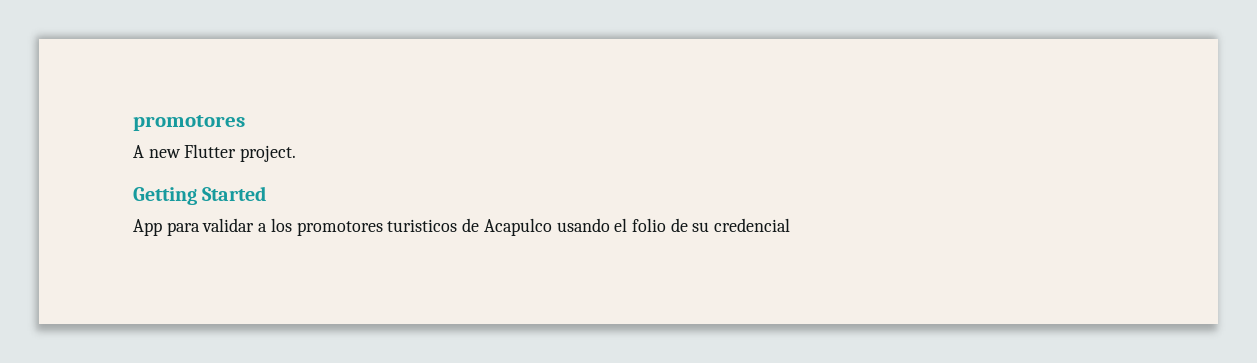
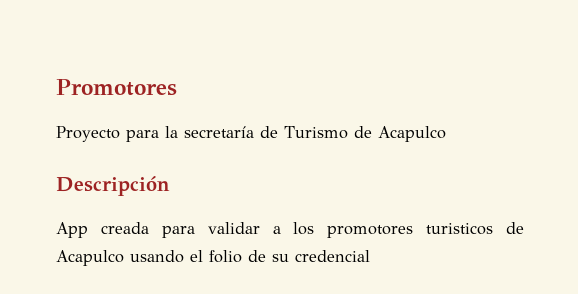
[133,115,245,131] [133,144,297,162] [133,186,267,205] promotores // A new Flutter project. // Getting Started -> [56,79,177,96] [56,126,446,142] [56,176,170,196] Promotores // Proyecto para la secretaría de Turismo de Acapulco // Descripción
(162, 227) none -> [100,222,149,234] creada

